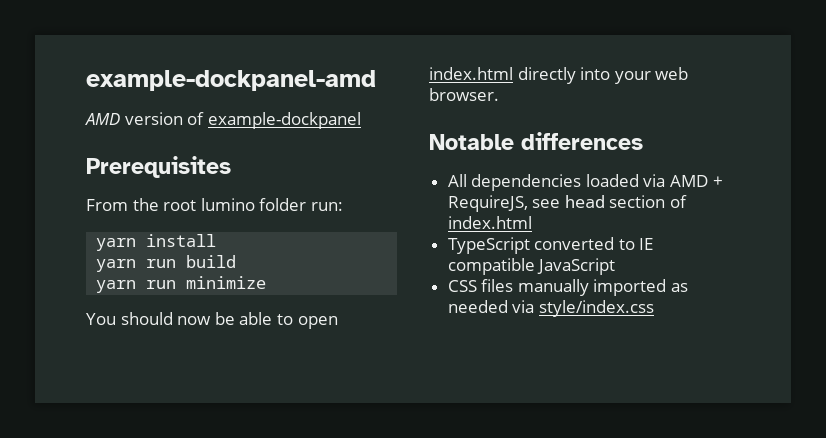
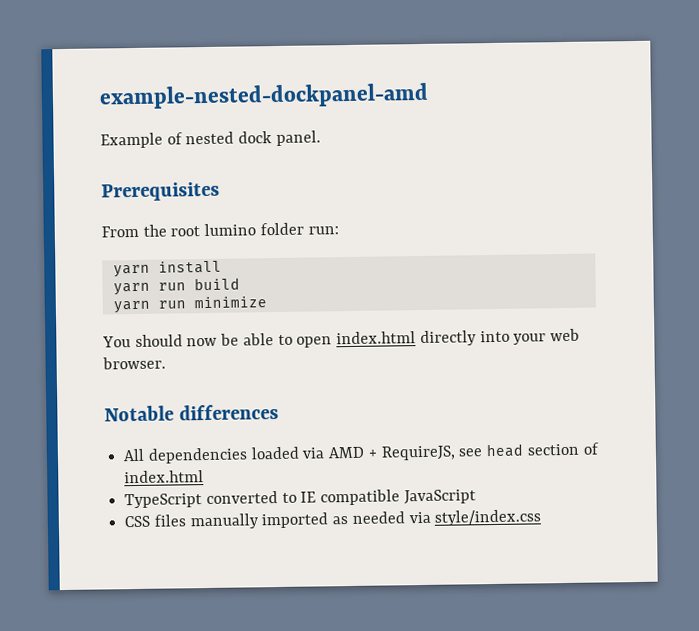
[86,70,376,91] [85,112,361,129] example-dockpanel-amd // AMD version of example-dockpanel -> [99,82,429,110] [100,130,321,149] example-nested-dockpanel-amd // Example of nested dock panel.

